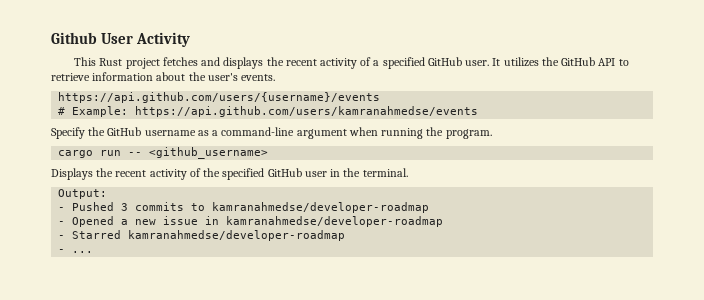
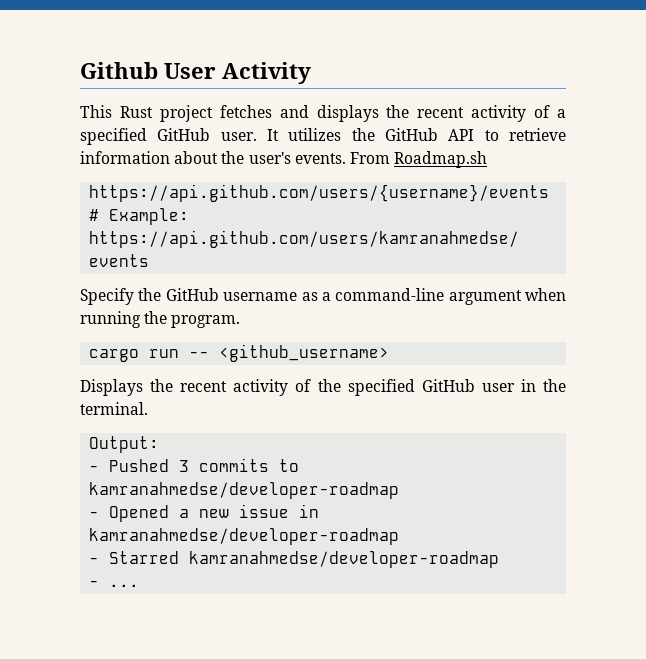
(276, 77) none -> [349,151,488,168] From Roadmap.sh

